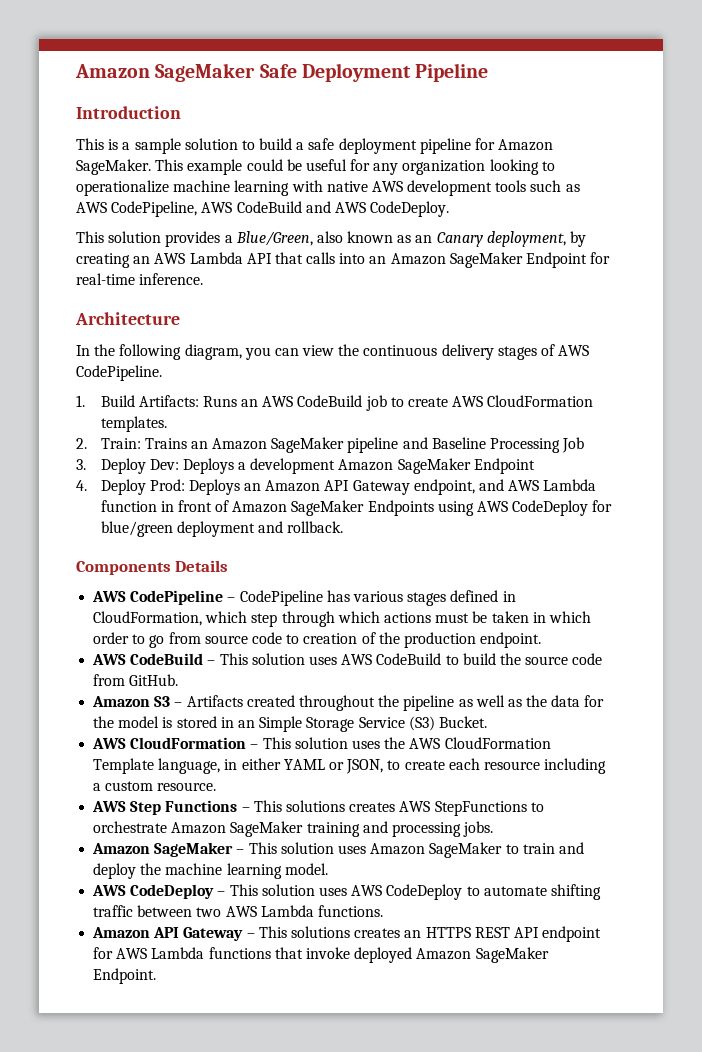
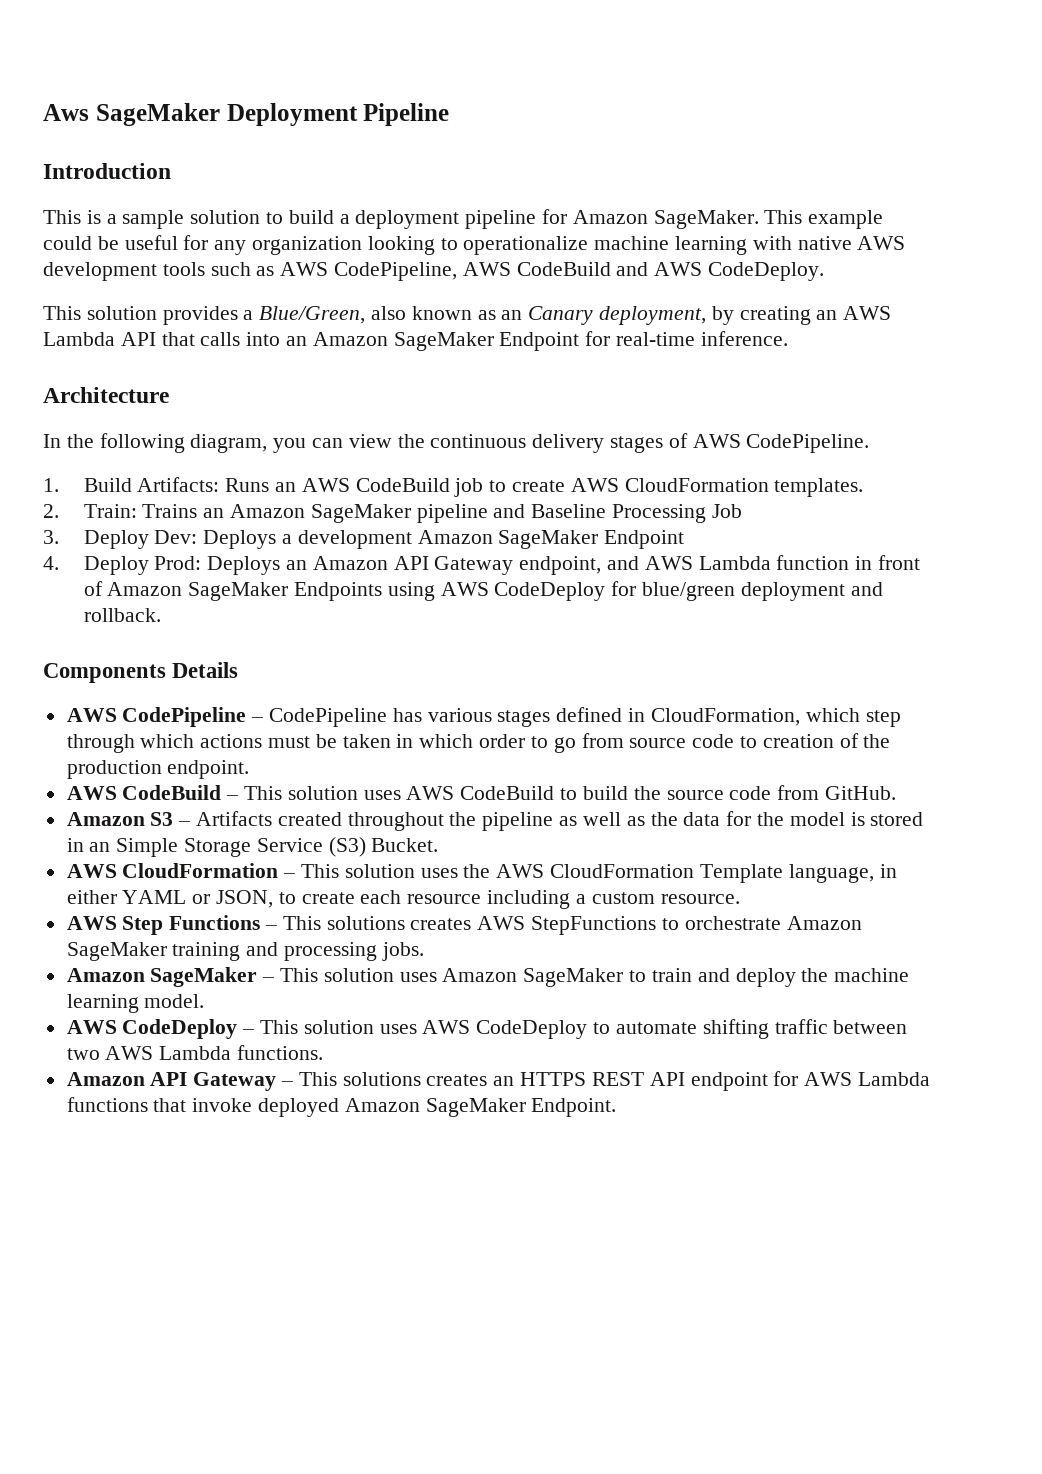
[75,63,297,82] Amazon SageMaker Safe -> [43,103,220,126] Aws SageMaker
[308,138,335,150] safe -> (350, 219) none

